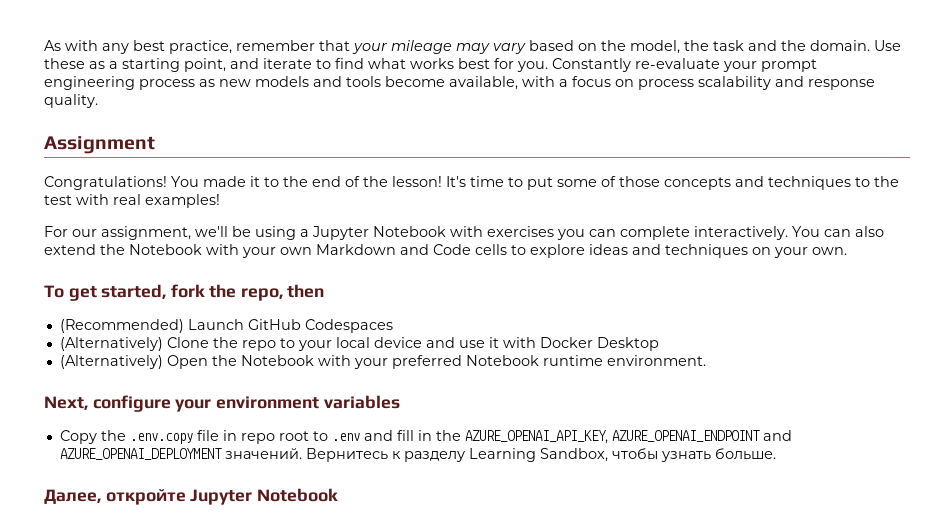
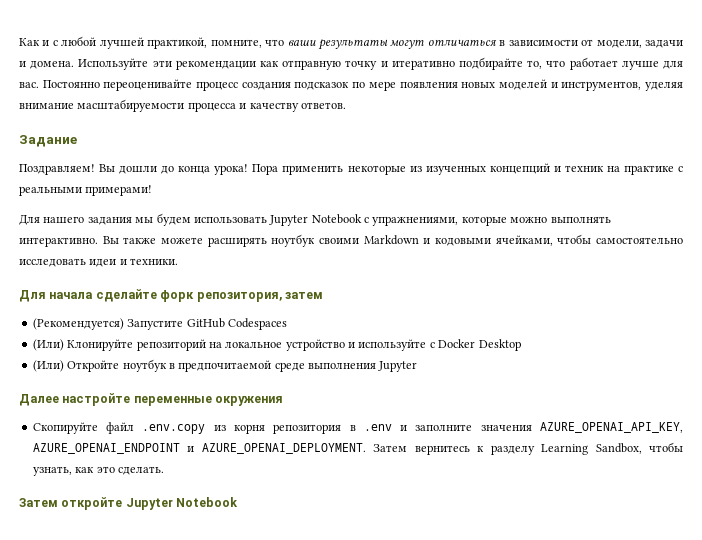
[44,40,901,54] [44,58,817,72] [44,76,875,90] [44,94,98,108] [44,136,155,154] [44,176,899,190] [44,194,220,208] [44,226,884,240] [44,244,847,258] [44,284,325,301] [59,319,393,333] [59,337,659,351] [59,355,706,369] [44,395,400,412] [59,430,792,444] [59,448,388,462] As with any best practice, remember that your mileage may vary based on the model, the task and the domain. Use these as a starting point, and iterate to find what works best for you. Constantly re-evaluate your prompt engineering process as new models and tools become available, with a focus on process scalability and response quality. // Assignment // Congratulations! You made it to the end of the lesson! It's time to put some of those concepts and techniques to the test with real examples! // For our assignment, we'll be using a Jupyter Notebook with exercises you can complete interactively. You can also extend the Notebook with your own Markdown and Code cells to explore ideas and techniques on your own. // To get started, fork the repo, then // (Recommended) Launch GitHub Codespaces // (Alternatively) Clone the repo to your local device and use it with Docker Desktop // (Alternatively) Open the Notebook with your preferred Notebook runtime environment. // Next, configure your environment variables // Copy the .env.copy file in repo root to .env and fill in the AZURE_OPENAI_API_KEY, AZURE_OPENAI_ENDPOINT and AZURE_OPENAI_DEPLOYMENT значений. Вернитесь -> [19,36,683,50] [19,57,684,70] [19,79,683,91] [19,99,346,112] [19,135,77,147] [19,163,683,175] [19,185,153,196] [19,213,611,226] [19,234,683,247] [19,258,179,267] [19,289,323,302] [32,318,287,330] [32,339,521,351] [32,359,418,372] [19,393,284,406] [32,422,683,434] [32,443,470,455] Как и с любой лучшей практикой, помните, что ваши результаты могут отличаться в зависимости от модели, задачи и домена. Используйте эти рекомендации как отправную точку и итеративно подбирайте то, что работает лучше для вас. Постоянно переоценивайте процесс создания подсказок по мере появления новых моделей и инструментов, уделяя внимание масштабируемости процесса и качеству ответов. // Задание // Поздравляем! Вы дошли до конца урока! Пора применить некоторые из изученных концепций и техник на практике с реальными примерами! // Для нашего задания мы будем использовать Jupyter Notebook с упражнениями, которые можно выполнять интерактивно. Вы также можете расширять ноутбук своими Markdown и кодовыми ячейками, чтобы самостоятельно исследовать идеи и техники. // Для начала сделайте форк репозитория, затем // (Рекомендуется) Запустите GitHub Codespaces // (Или) Клонируйте репозиторий на локальное устройство и используйте с Docker Desktop // (Или) Откройте ноутбук в предпочитаемой среде выполнения Jupyter // Далее настройте переменные окружения // Скопируйте файл .env.copy из корня репозитория в .env и заполните значения AZURE_OPENAI_API_KEY, AZURE_OPENAI_ENDPOINT и AZURE_OPENAI_DEPLOYMENT. Затем вернитесь
[660,448,776,462] [44,489,101,504] узнать больше. // Далее, -> [32,466,164,476] [19,498,58,507] узнать, как это сделать. // Затем

